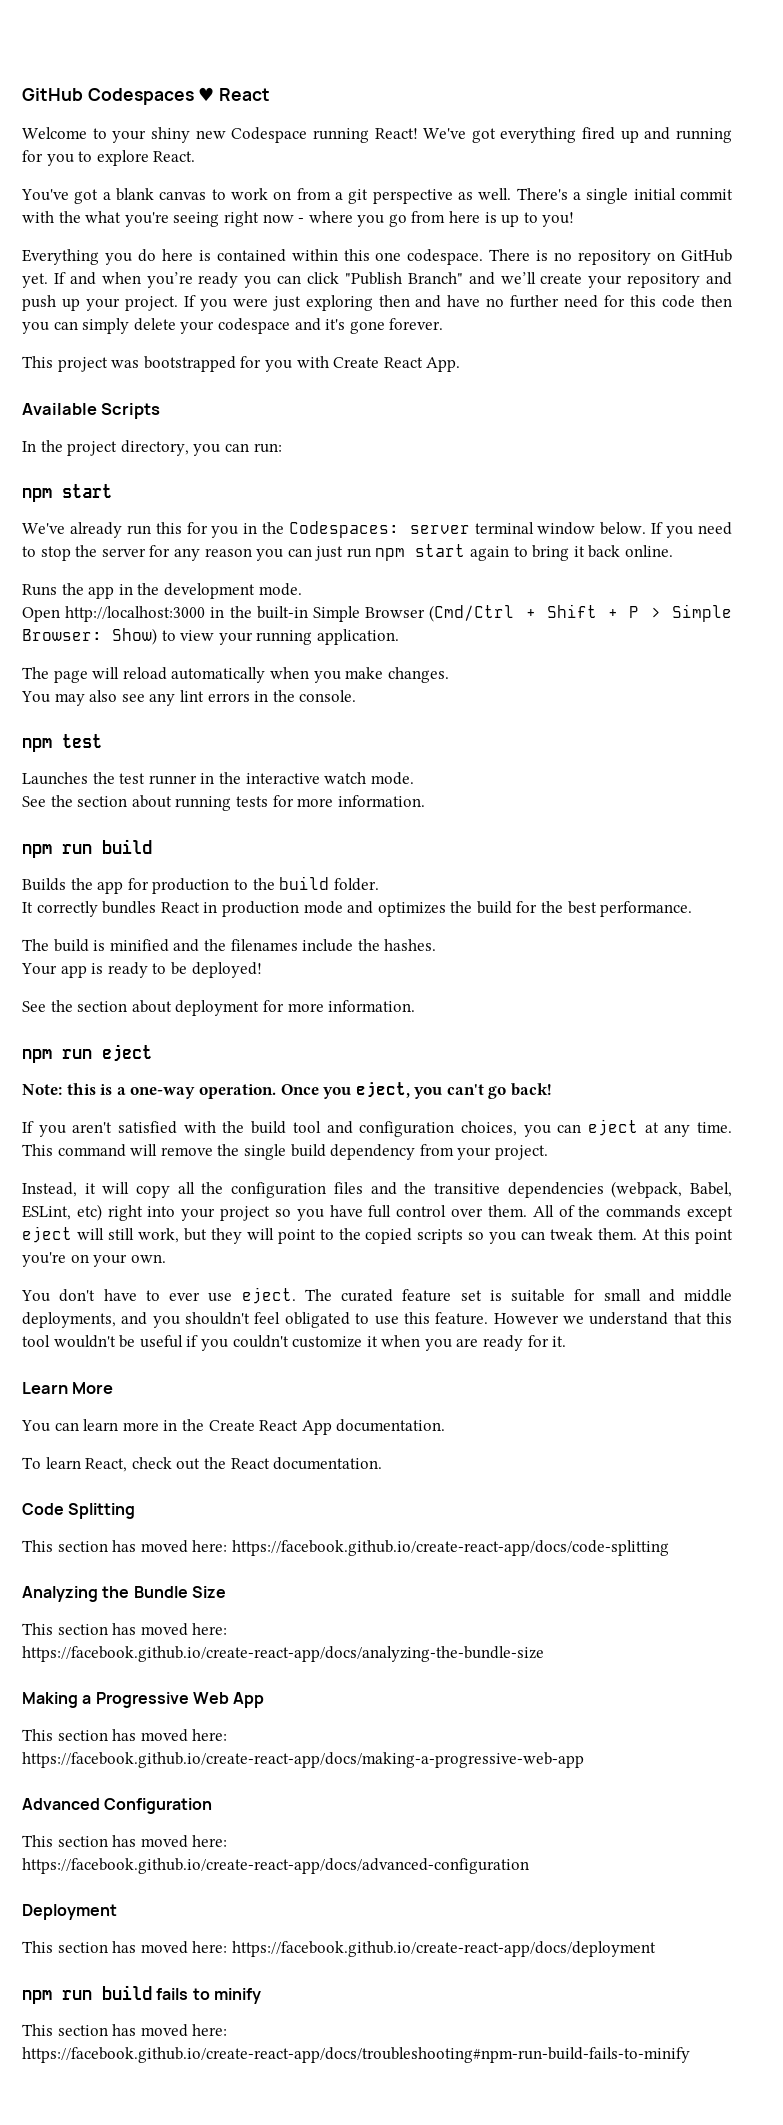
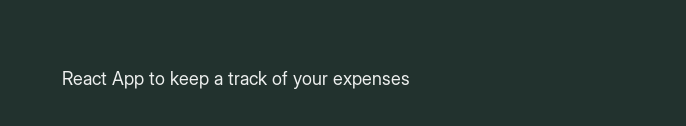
[22,87,271,105] [22,127,732,143] [22,150,196,166] [21,188,733,204] [22,211,575,227] [22,249,732,265] [22,272,732,288] [22,295,733,311] [22,318,444,334] [22,356,461,372] [22,403,161,419] [22,440,282,456] [22,484,112,502] [22,521,732,538] [22,544,674,561] [22,583,302,599] [22,604,732,622] [22,628,399,645] [22,667,449,683] [21,690,357,706] [22,734,102,752] [22,772,414,785] [22,795,425,811] [22,839,152,858] [22,876,379,894] [22,901,693,917] [22,939,437,952] [21,962,262,978] [22,1000,416,1016] [22,1044,152,1063] [22,1082,553,1099] [22,1119,732,1137] [22,1144,548,1160] [22,1181,732,1198] [22,1204,733,1221] [22,1226,733,1244] [22,1252,166,1267] [21,1287,732,1304] [22,1312,732,1328] [22,1335,567,1351] [22,1382,114,1394] [21,1419,446,1435] [22,1457,383,1472] [22,1503,136,1519] [22,1540,669,1556] [22,1586,226,1602] [22,1623,228,1636] [22,1646,544,1662] [22,1692,265,1708] [22,1729,228,1742] [22,1752,584,1768] [22,1798,213,1814] [22,1835,228,1848] [22,1858,529,1874] [22,1904,117,1920] [22,1941,656,1957] [22,1985,261,2004] [22,2024,228,2037] [22,2047,690,2063] GitHub Codespaces ♥ React // Welcome to your shiny new Codespace running React! We've got everything fired up and running for you to explore React. // You've got a blank canvas to work on from a git perspective as well. There's a single initial commit with the what you're seeing right now - where you go from here is up to you! // Everything you do here is contained within this one codespace. There is no repository on GitHub yet. If and when you’re ready you can click "Publish Branch" and we’ll create your repository and push up your project. If you were just exploring then and have no further need for this code then you can simply delete your codespace and it's gone forever. // This project was bootstrapped for you with Create React App. // Available Scripts // In the project directory, you can run: // npm start // We've already run this for you in the Codespaces: server terminal window below. If you need to stop the server for any reason you can just run npm start again to bring it back online. // Runs the app in the development mode. // Open http://localhost:3000 in the built-in Simple Browser (Cmd/Ctrl + Shift + P > Simple Browser: Show) to view your running application. // The page will reload automatically when you make changes. // You may also see any lint errors in the console. // npm test // Launches the test runner in the interactive watch mode. // See the section about running tests for more information. // npm run build // Builds the app for production to the build folder. // It correctly bundles React in production mode and optimizes the build for the best performance. // The build is minified and the filenames include the hashes. // Your app is ready to be deployed! // See the section about deployment for more information. // npm run eject // Note: this is a one-way operation. Once you eject, you can't go back! // If you aren't satisfied with the build tool and configuration choices, you can eject at any time. This command will remove the single build dependency from your project. // Instead, it will copy all the configuration files and the transitive dependencies (webpack, Babel, ESLint, etc) right into your project so you have full control over them. All of the commands except eject will still work, but they will point to the copied scripts so you can tweak them. At this point you're on your own. // You don't have to ever use eject. The curated feature set is suitable for small and middle deployments, and you shouldn't feel obligated to use this feature. However we understand that this tool wouldn't be useful if you couldn't customize it when you are ready for it. // Learn More // You can learn more in the Create React App documentation. // To learn React, check out the React documentation. // Code Splitting // This section has moved here: https://facebook.github.io/create-react-app/docs/code-splitting // Analyzing the Bundle Size // This section has moved here: https://facebook.github.io/create-react-app/docs/analyzing-the-bundle-size // Making a Progressive Web App // This section has moved here: https://facebook.github.io/create-react-app/docs/making-a-progressive-web-app // Advanced Configuration // This section has moved here: https://facebook.github.io/create-react-app/docs/advanced-configuration // Deployment // This section has moved here: https://facebook.github.io/create-react-app/docs/deployment // npm run build fails to minify // This section has moved here: https://facebook.github.io/create-react-app/docs/troubleshooting#npm-run-build-fails-to-minify -> [62,71,410,89] React App to keep a track of your expenses

